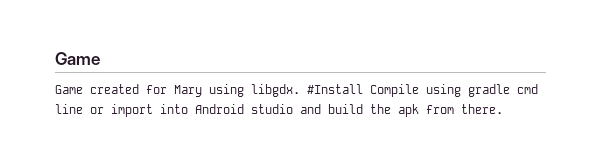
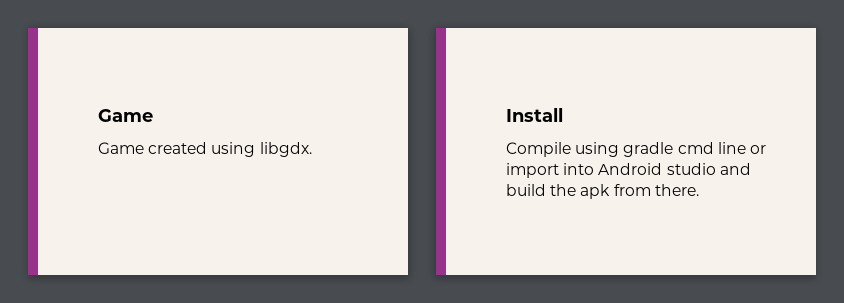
[146,85,202,97] for Mary -> (208, 148) none
[307,84,363,94] #Install -> [506,108,563,122] // Install //

